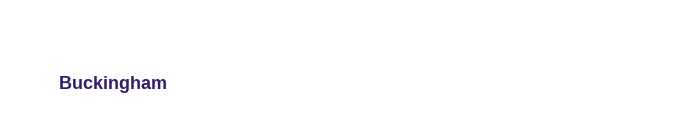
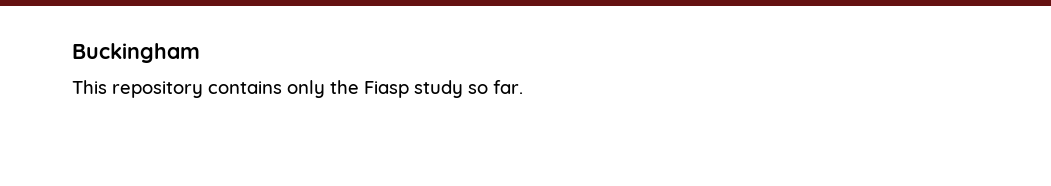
(167, 84) none -> [72,80,523,98] // This repository contains only the Fiasp study so far.

